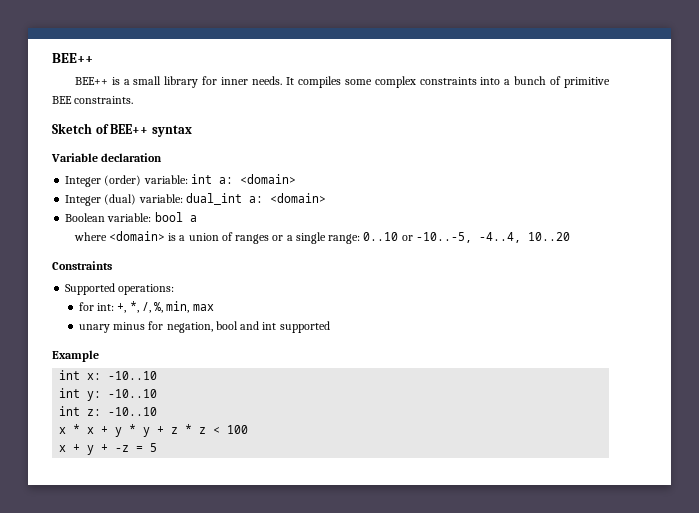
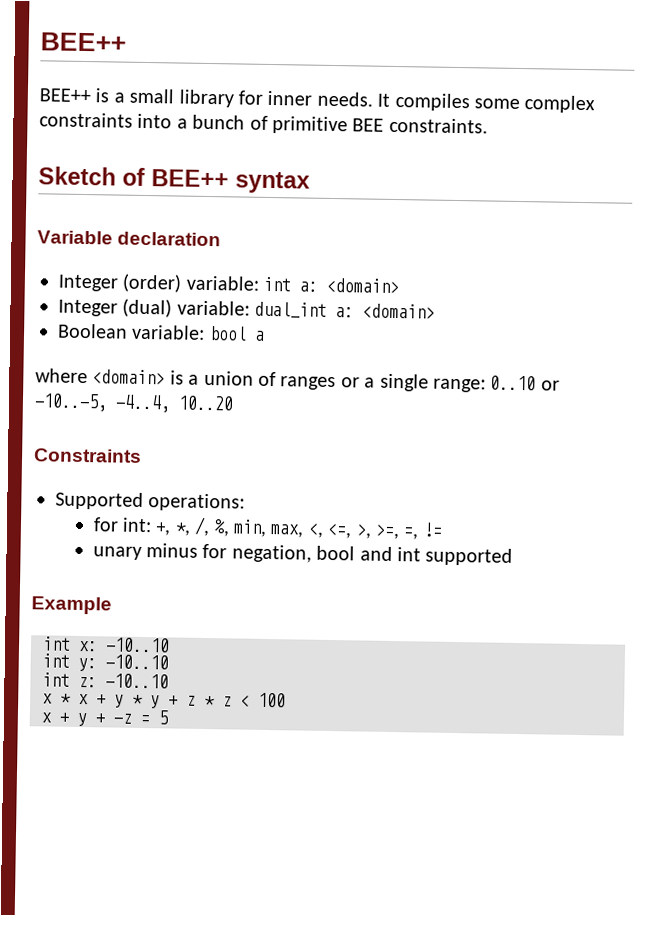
[192,304,214,311] max -> [270,522,443,540] max, <, <=, >, >=, =, !=

